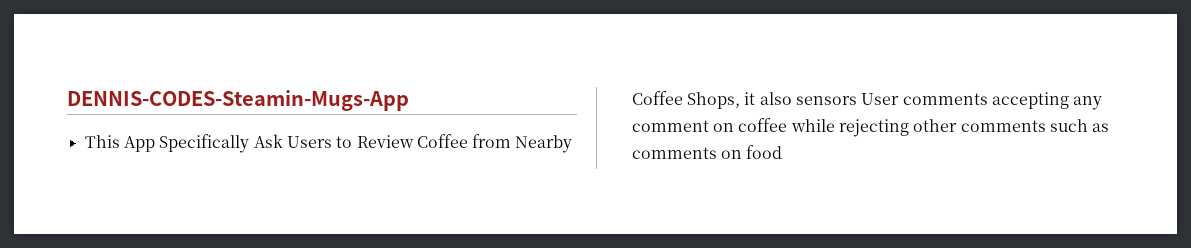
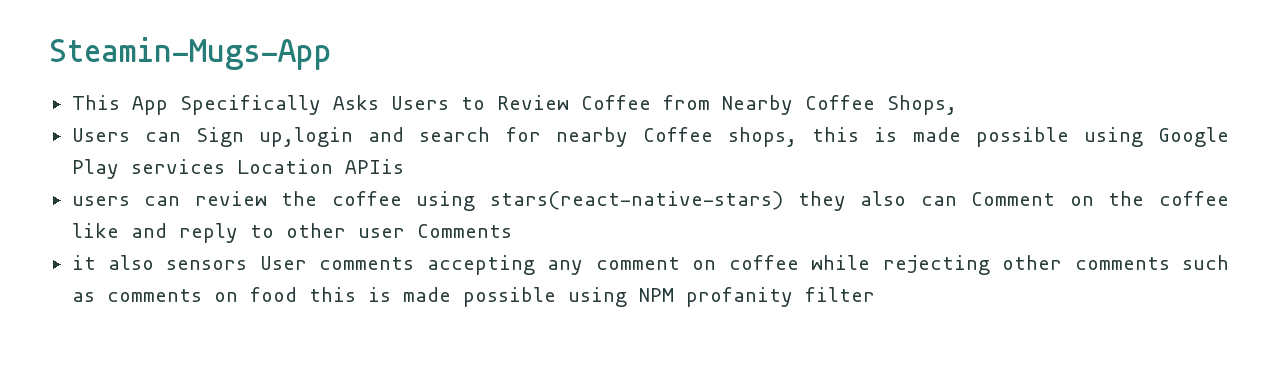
[67,90,409,111] DENNIS-CODES-Steamin-Mugs-App -> [49,37,332,70] Steamin-Mugs-App
[253,134,283,148] Ask -> [332,95,379,110] Asks
(740, 100) none -> [71,127,1229,147] [71,159,404,179] [71,191,1229,211] [71,223,512,243] // Users can Sign up,login and search for nearby Coffee shops, this is made possible using Google Play services Location APIis // users can review the coffee using stars(react-native-stars) they also can Comment on the coffee like and reply to other user Comments //
(783, 152) none -> [308,287,875,307] this is made possible using NPM profanity filter

